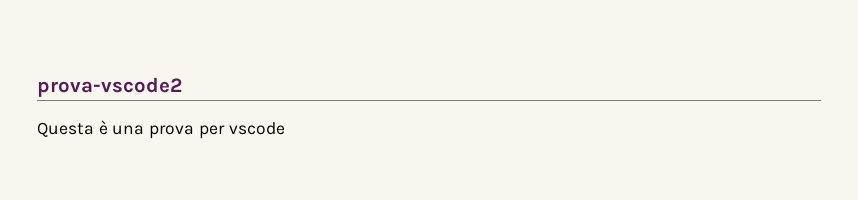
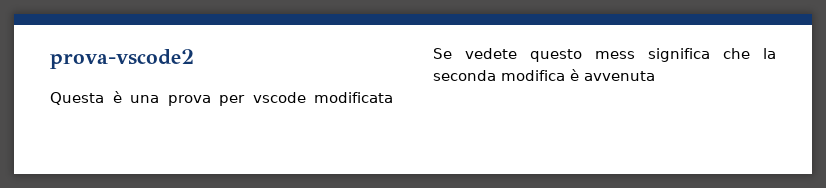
(285, 128) none -> [314,92,393,103] [433,48,776,62] [433,69,655,81] modificata Se vedete questo mess significa che la seconda modifica è avvenuta

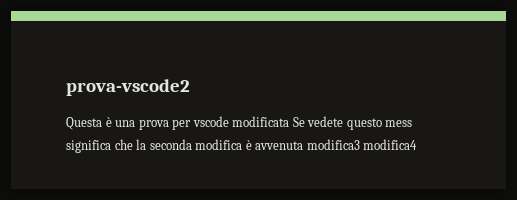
(655, 76) none -> [306,139,418,150] modifica3 modifica4

